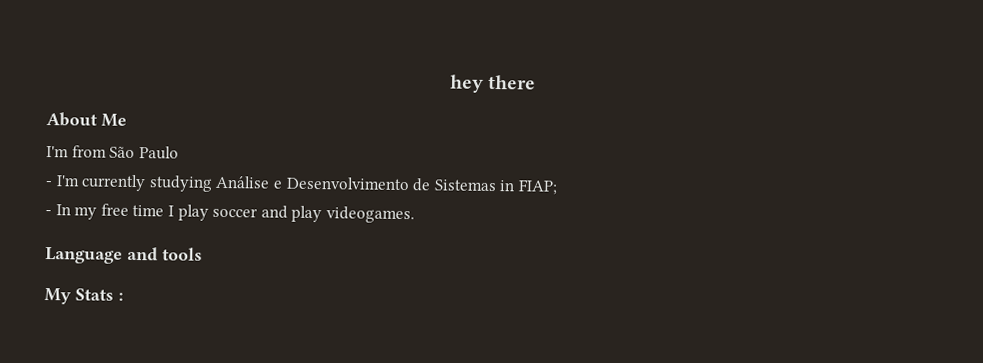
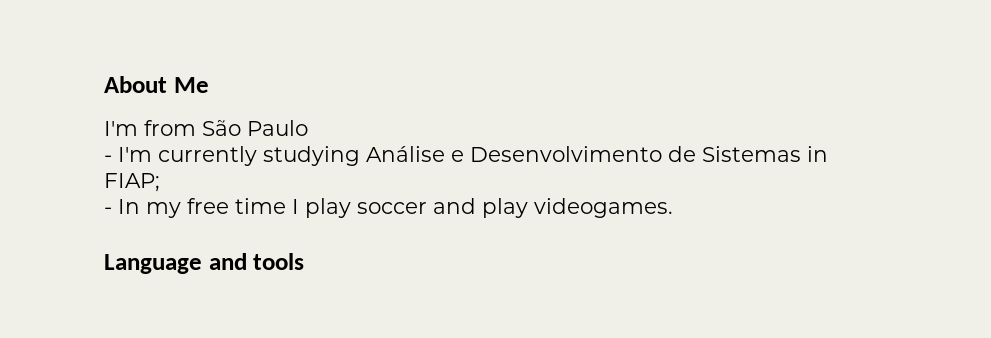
[448,74,537,93] hey there // -> (104, 84) none
[44,288,124,305] // My Stats : -> (305, 261) none

